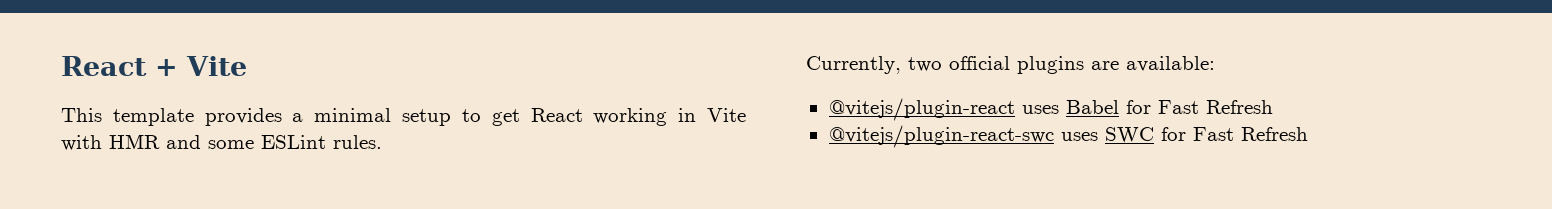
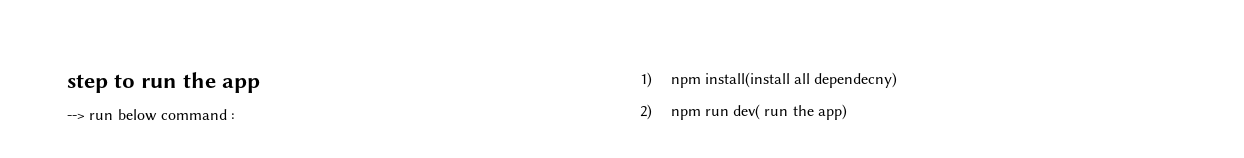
[61,56,247,76] [61,108,747,126] [61,134,382,151] [806,56,1215,74] [828,98,1273,121] [828,125,1308,148] React + Vite // This template provides a minimal setup to get React working in Vite with HMR and some ESLint rules. // Currently, two official plugins are available: // @vitejs/plugin-react uses Babel for Fast Refresh // @vitejs/plugin-react-swc uses SWC for Fast Refresh -> [67,72,261,93] [67,109,236,121] [640,72,898,88] [640,104,848,120] step to run the app // --> run below command : // 1) npm install(install all dependecny) // 2) npm run dev( run the app)

